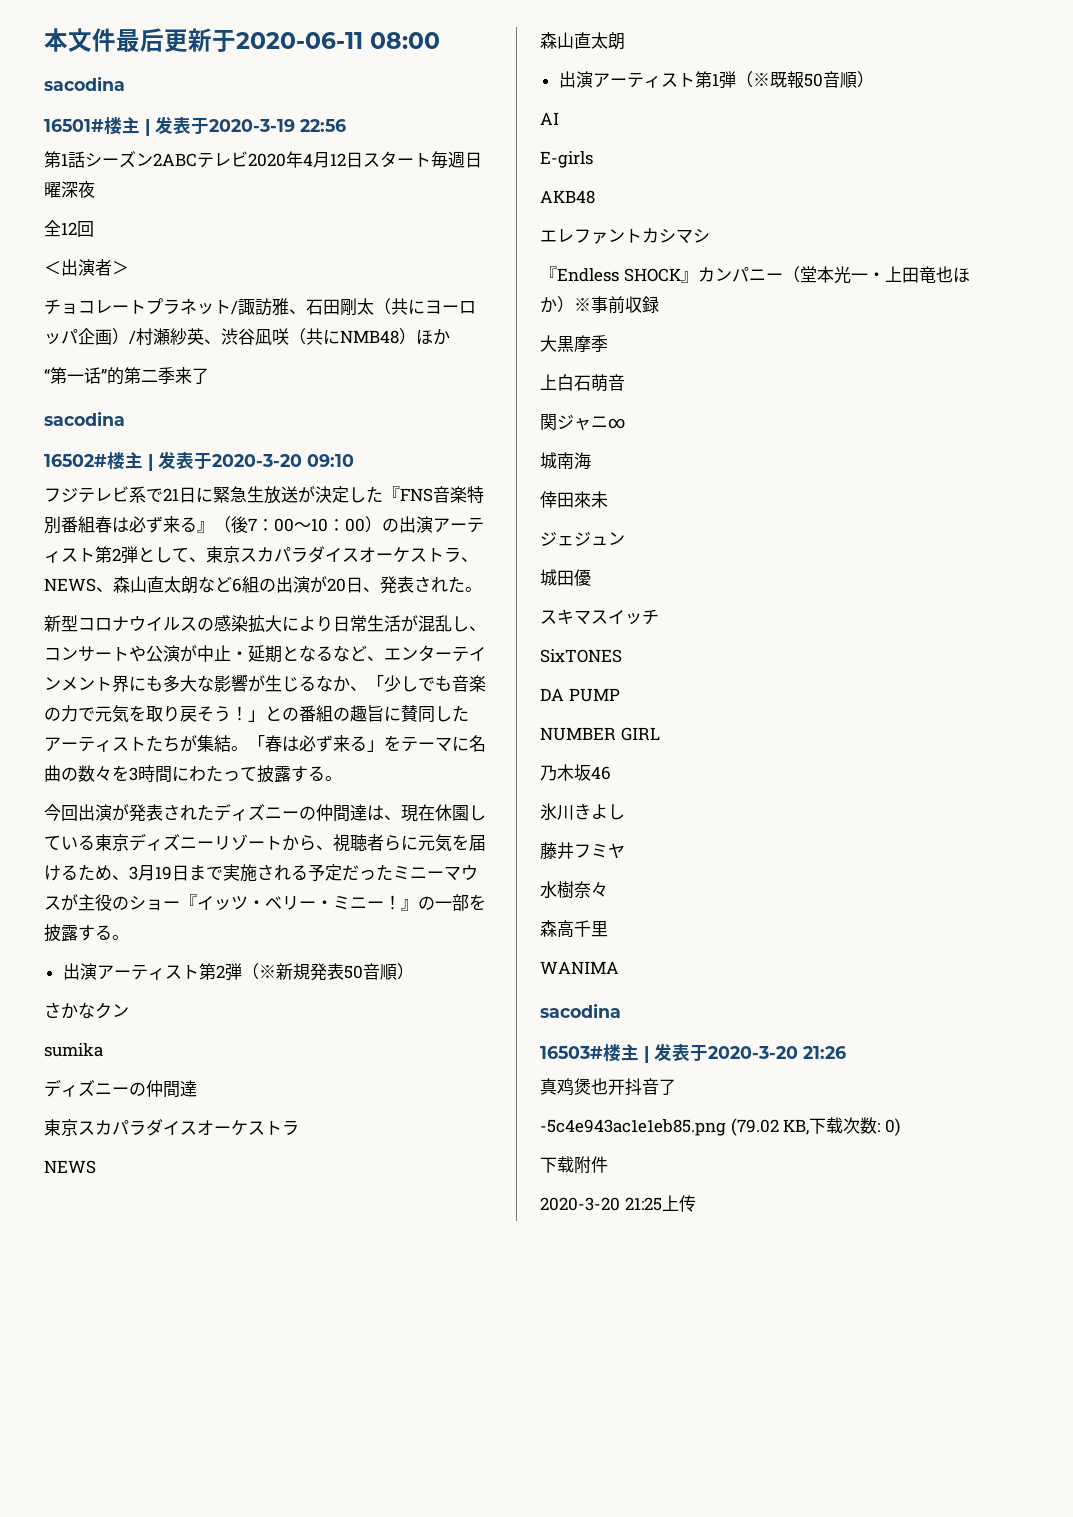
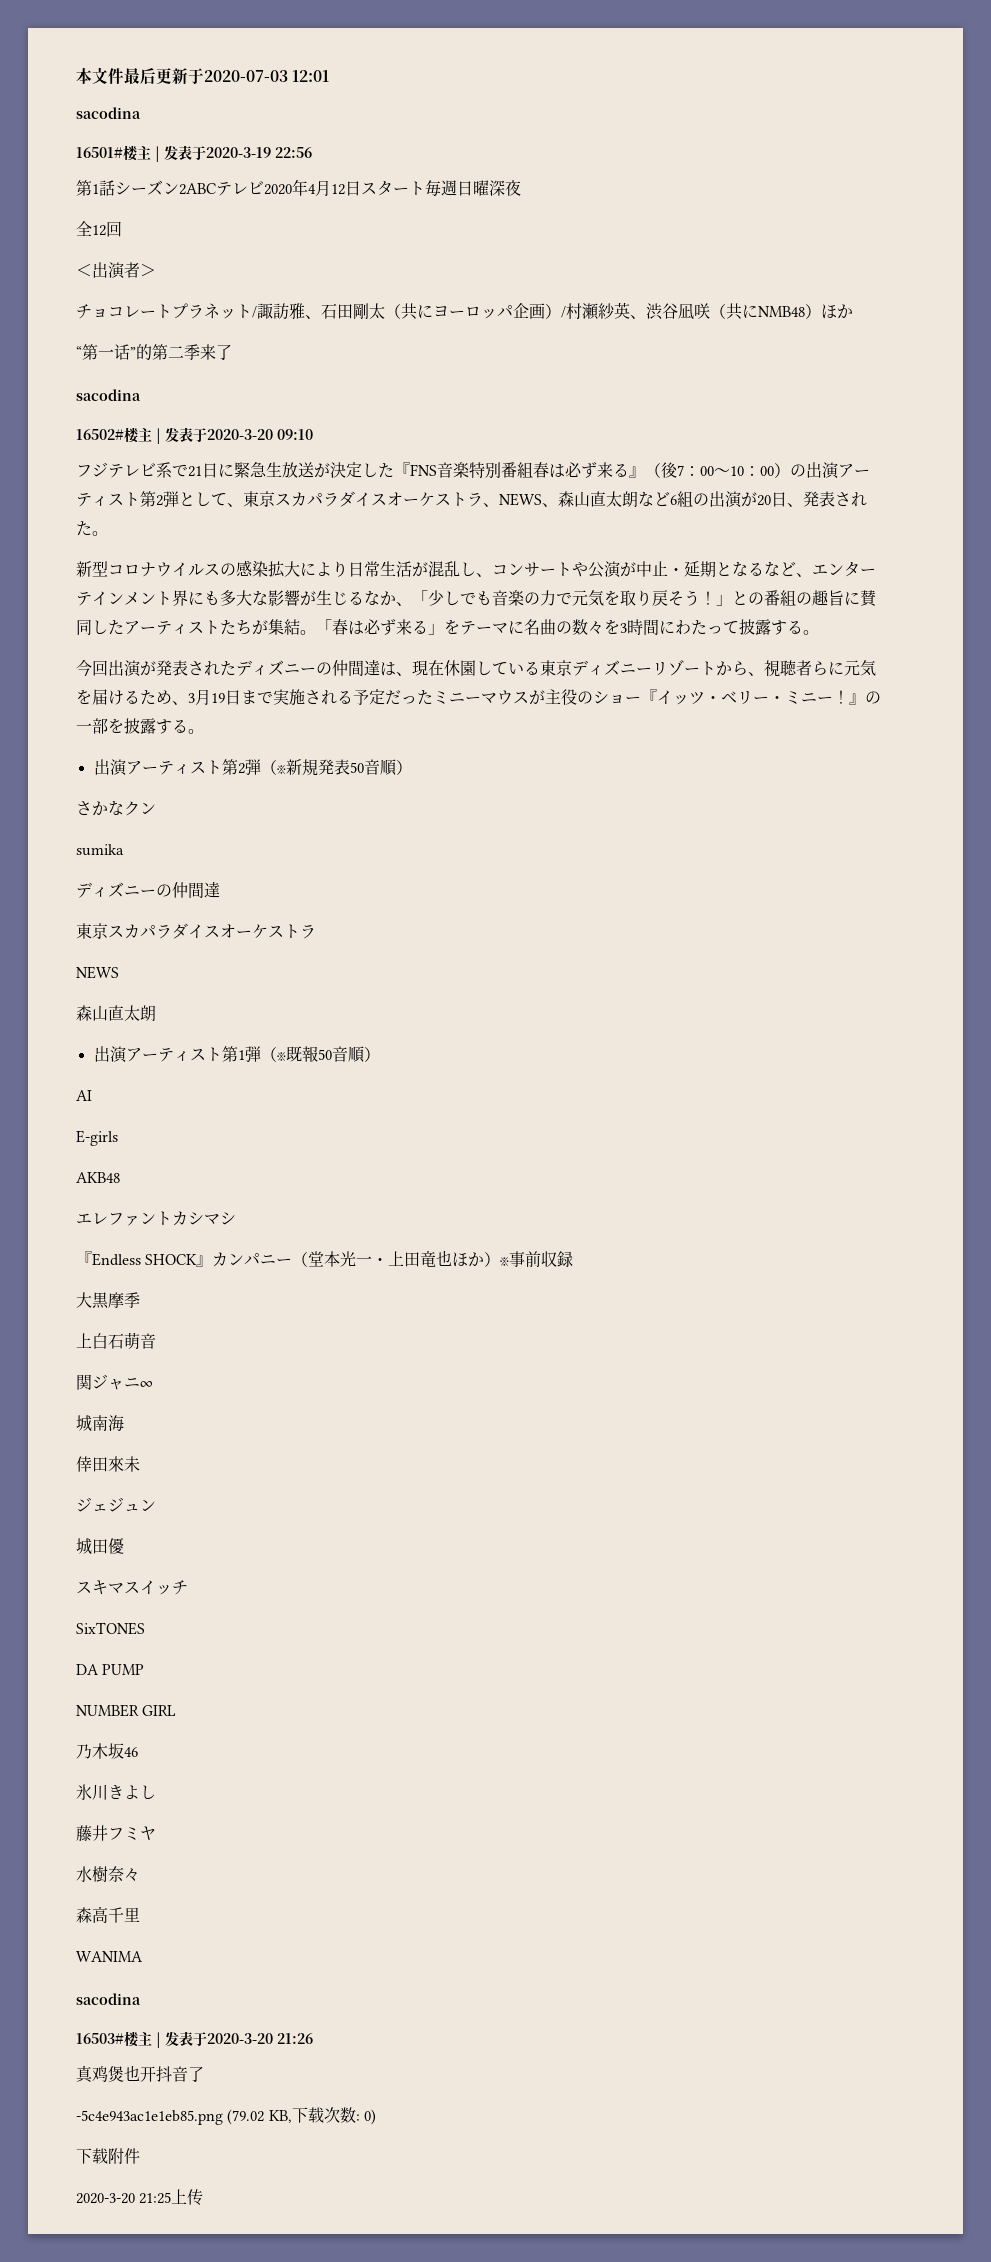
[236,32,440,49] 2020-06-11 08:00 -> [204,70,330,82] 2020-07-03 12:01

